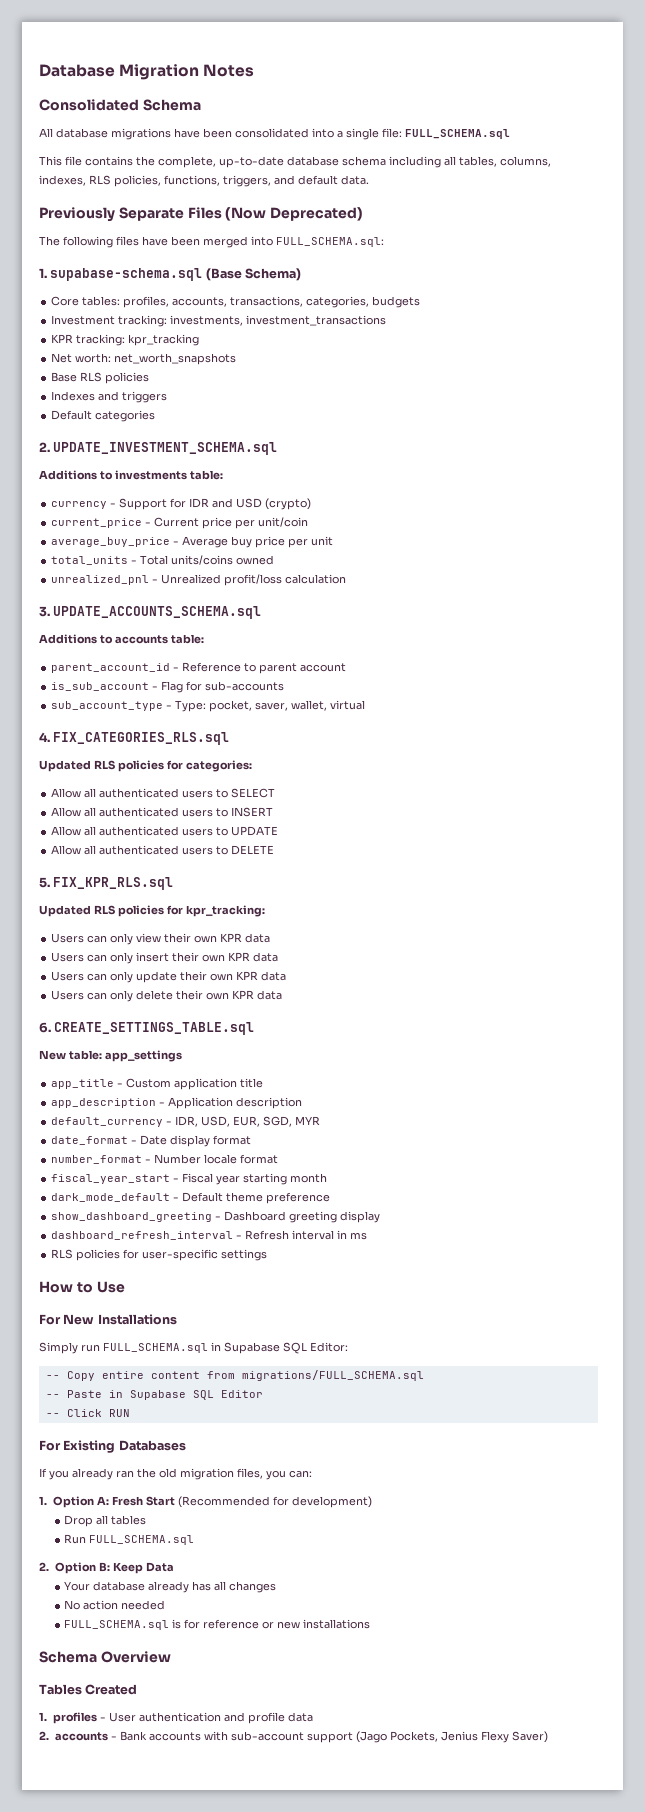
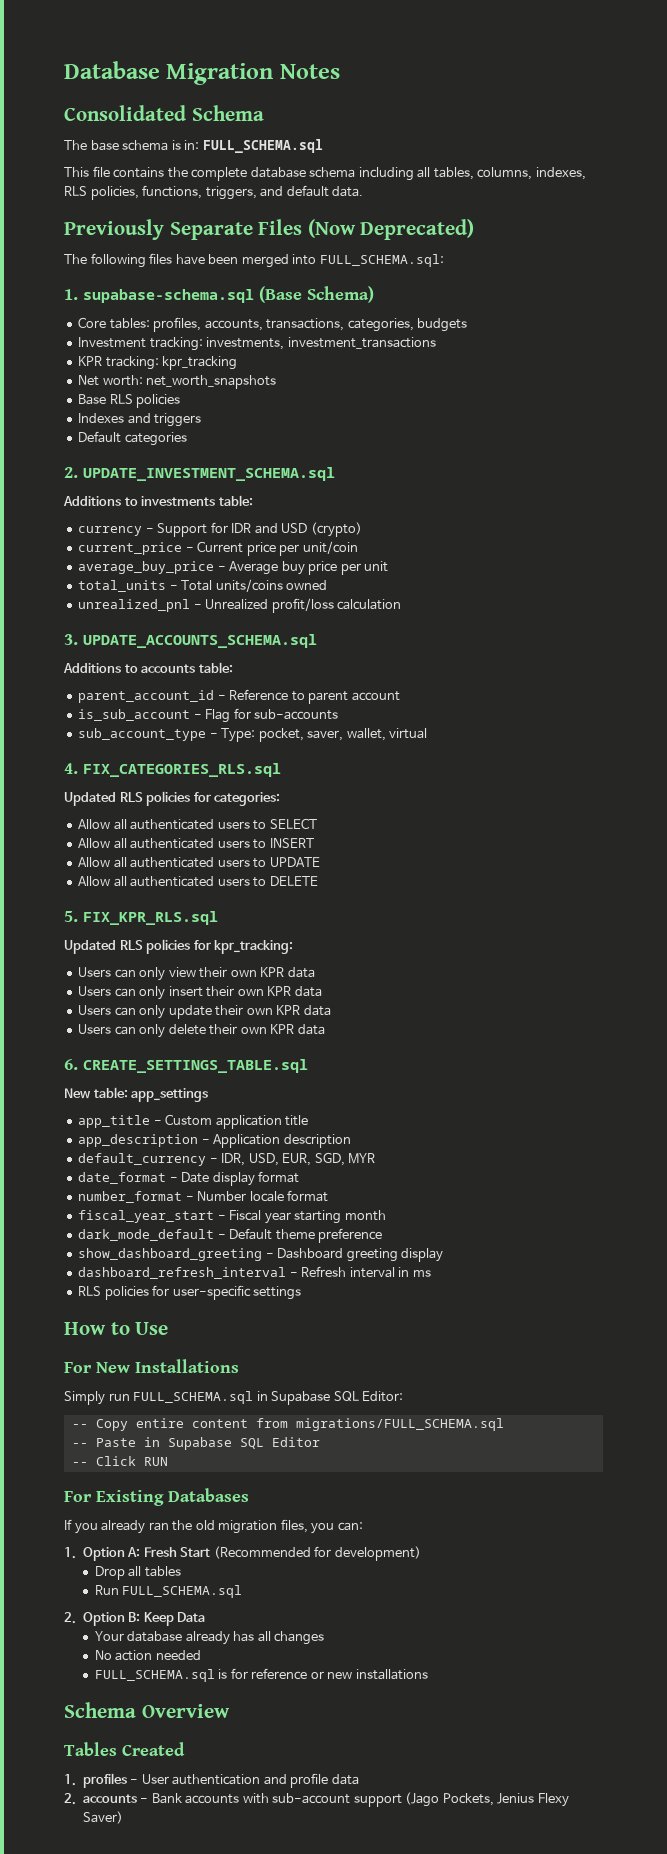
[39,128,402,140] All database migrations have been consolidated into a single file: -> [64,140,200,151] The base schema is in:
[158,156,284,168] complete, up-to-date -> [191,167,248,181] complete

